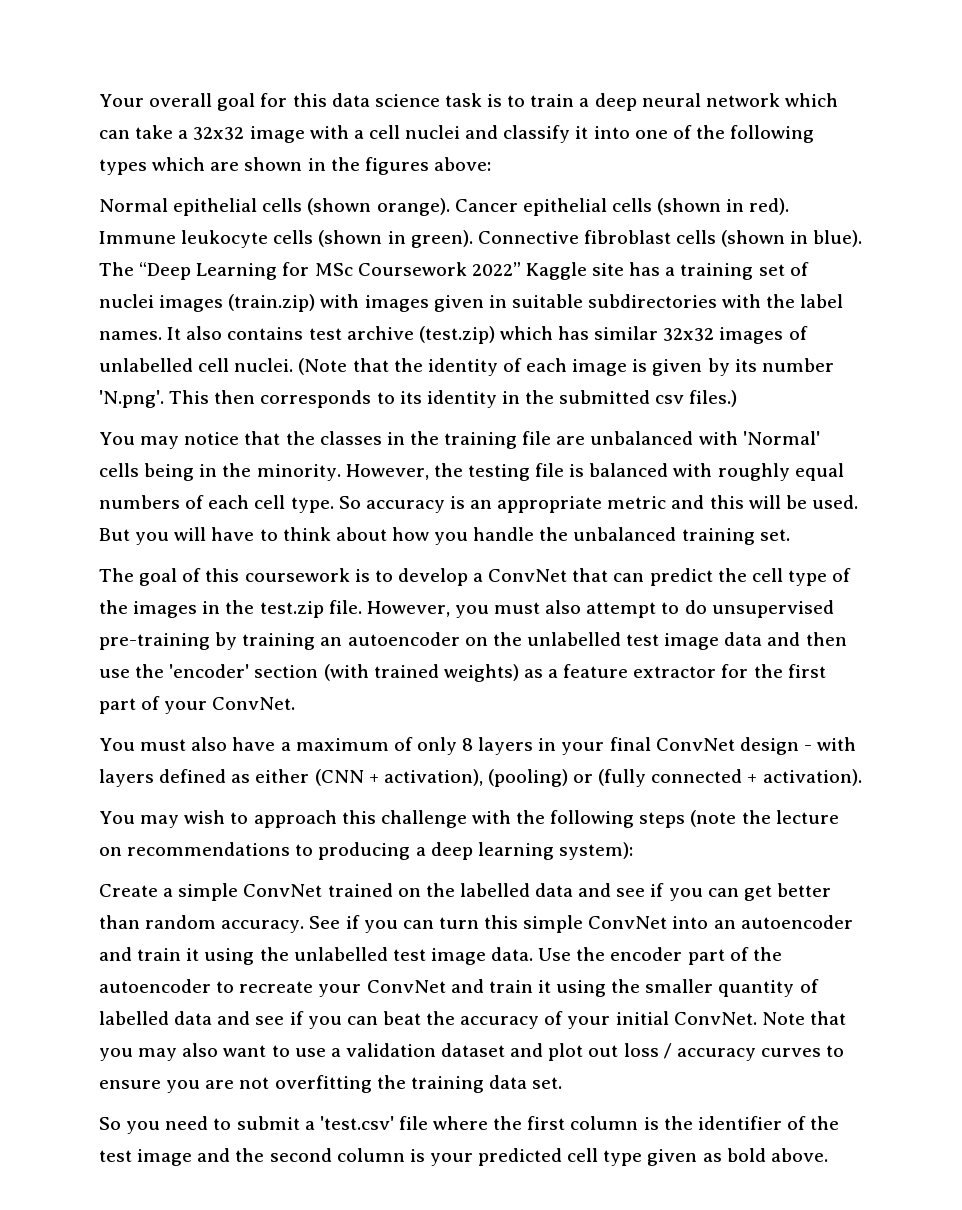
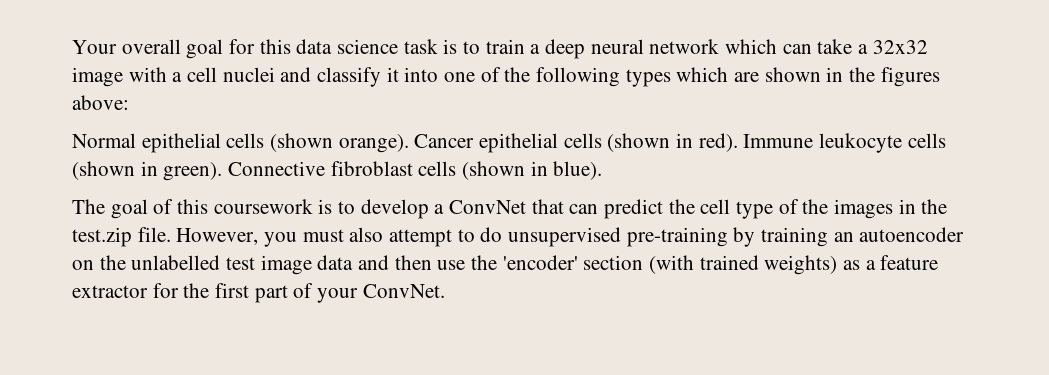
[99,262,809,280] [99,294,844,312] [99,326,808,344] [99,358,834,376] [99,390,738,408] [99,431,820,449] [99,463,844,481] [99,495,858,513] [99,527,790,545] The “Deep Learning for MSc Coursework 2022” Kaggle site has a training set of nuclei images (train.zip) with images given in suitable subdirectories with the label names. It also contains test archive (test.zip) which has similar 32x32 images of unlabelled cell nuclei. (Note that the identity of each image is given by its number 'N.png'. This then corresponds to its identity in the submitted csv files.) // You may notice that the classes in the training file are unbalanced with 'Normal' cells being in the minority. However, the testing file is balanced with roughly equal numbers of each cell type. So accuracy is an appropriate metric and this will be used. But you will have to think about how you handle the unbalanced training set. -> (603, 170) none
[99,737,857,755] [99,769,862,787] [99,810,839,828] [99,842,633,860] [99,883,831,901] [99,915,853,933] [99,947,782,965] [99,979,819,997] [99,1011,846,1029] [99,1043,845,1061] [99,1075,563,1093] [99,1116,840,1134] [99,1148,828,1166] // You must also have a maximum of only 8 layers in your final ConvNet design - with layers defined as either (CNN + activation), (pooling) or (fully connected + activation). // You may wish to approach this challenge with the following steps (note the lecture on recommendations to producing a deep learning system): // Create a simple ConvNet trained on the labelled data and see if you can get better than random accuracy. See if you can turn this simple ConvNet into an autoencoder and train it using the unlabelled test image data. Use the encoder part of the autoencoder to recreate your ConvNet and train it using the smaller quantity of labelled data and see if you can beat the accuracy of your initial ConvNet. Note that you may also want to use a validation dataset and plot out loss / accuracy curves to ensure you are not overfitting the training data set. // So you need to submit a 'test.csv' file where the first column is the identifier of the test image and the second column is your predicted cell type given as bold above. -> (445, 291) none

